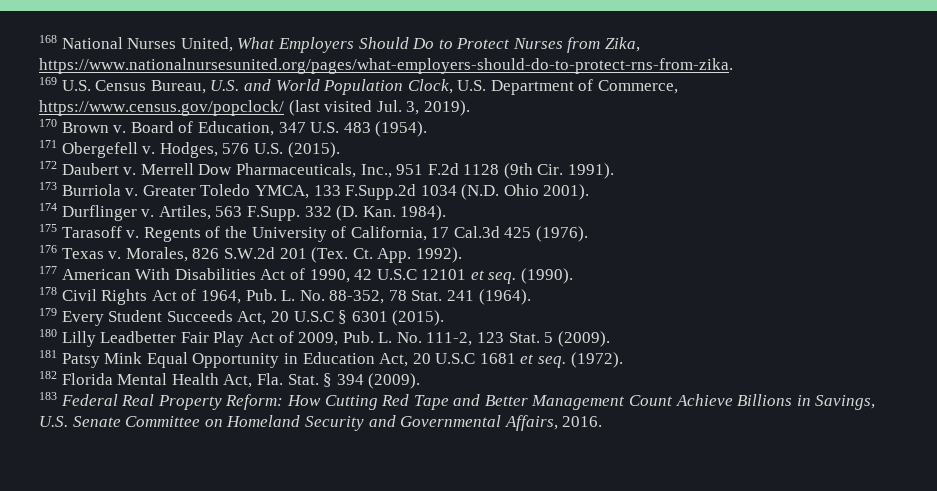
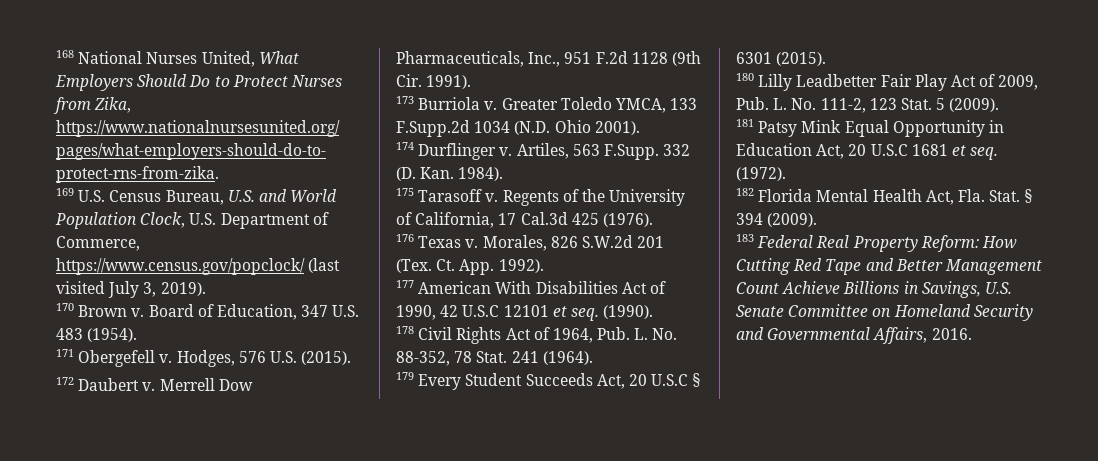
[376,100,402,112] Jul. -> [108,281,140,298] July

